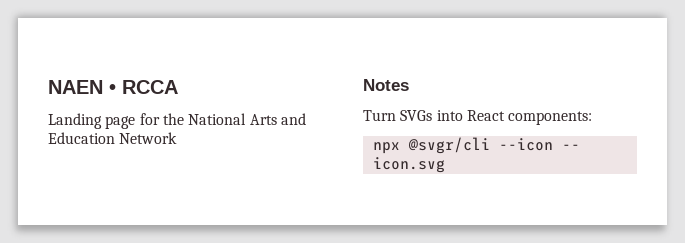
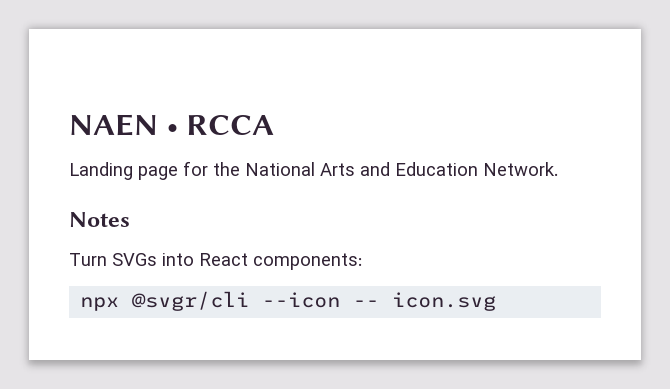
[119,132,178,144] Network -> [483,162,558,176] Network.

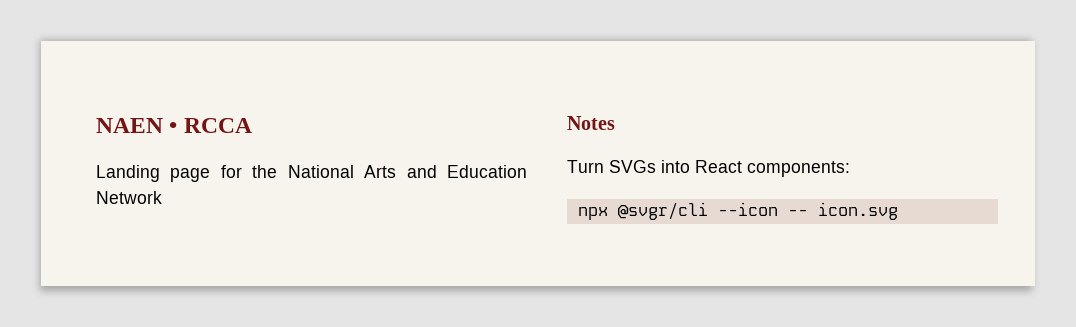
[483,162,558,176] Network. -> [96,191,162,204] Network

